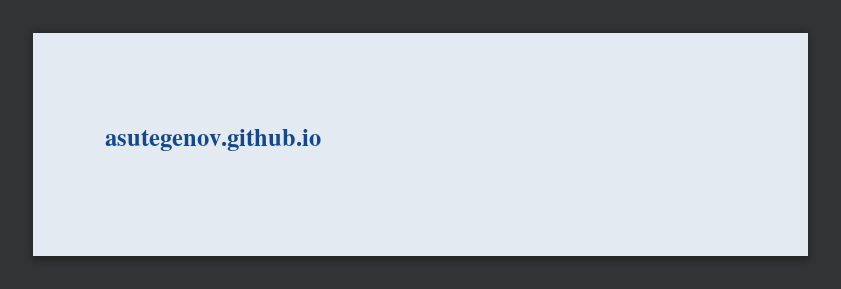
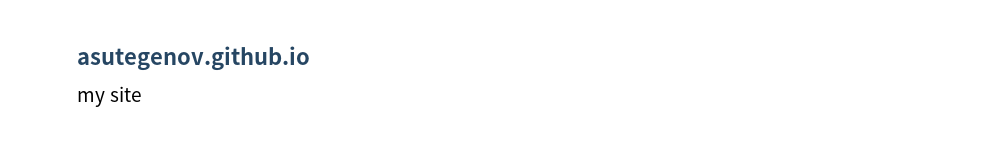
(321, 140) none -> [77,86,143,107] // my site

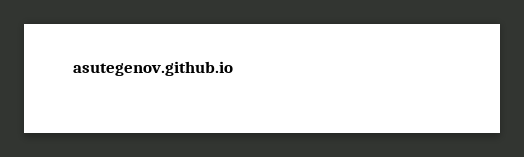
[77,86,143,107] // my site -> (233, 68) none

